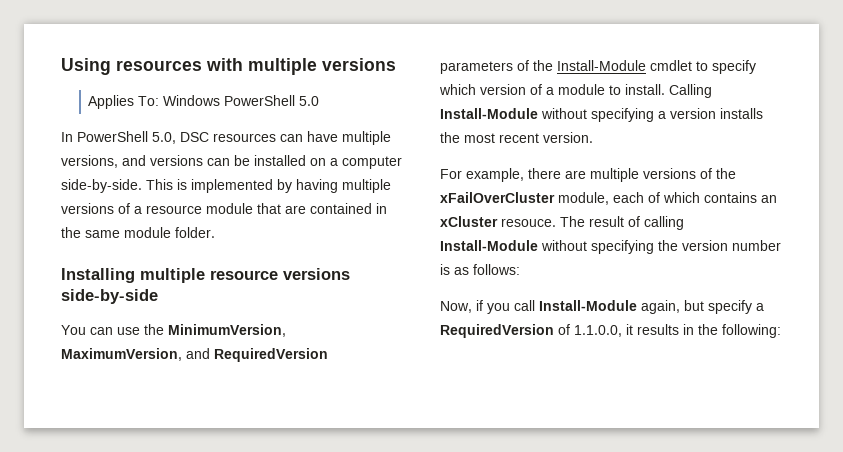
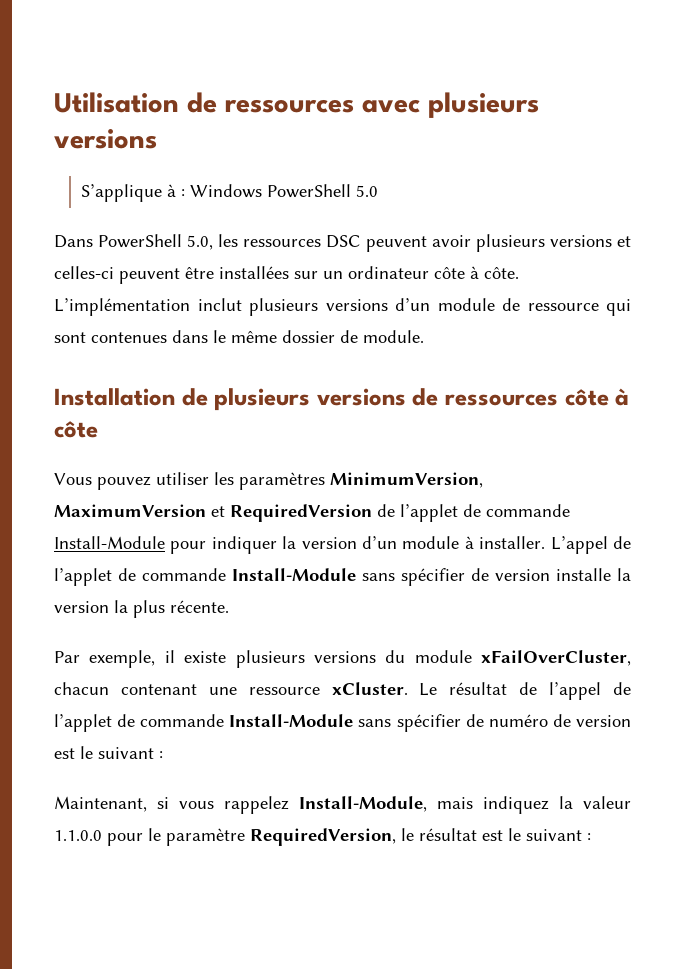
[61,58,396,75] [88,95,160,109] Using resources with multiple versions // Applies To: -> [54,92,539,118] [54,129,157,149] [81,184,186,202] Utilisation de ressources avec plusieurs versions // S’applique à :
[61,132,73,142] In -> [54,235,93,248] Dans
[180,131,391,145] [61,155,402,169] [61,179,391,193] [61,203,387,214] [61,227,215,238] [61,268,350,283] [61,289,158,304] [61,324,286,337] [61,348,328,362] [440,60,756,74] [439,84,712,98] [440,108,763,122] [440,132,593,143] [440,168,736,182] [440,192,777,205] [440,216,684,230] [440,240,781,254] [440,264,520,275] [440,300,764,314] [440,324,781,338] DSC resources can have multiple versions, and versions can be installed on a computer side-by-side. This is implemented by having multiple versions of a resource module that are contained in the same module folder. // Installing multiple resource versions side-by-side // You can use the MinimumVersion, MaximumVersion, and RequiredVersion parameters of the Install-Module cmdlet to specify which version of a module to install. Calling Install-Module without specifying a version installs the most recent version. // For example, there are multiple versions of the xFailOverCluster module, each of which contains an xCluster resouce. The result of calling Install-Module without specifying the version number is as follows: // Now, if you call Install-Module again, but specify a RequiredVersion of 1.1.0.0, it results in the following: -> [218,234,631,252] [54,266,519,284] [54,298,631,316] [54,330,424,343] [54,388,630,411] [54,421,98,438] [54,472,483,490] [54,504,570,522] [54,536,631,554] [54,568,631,586] [54,600,229,618] [54,650,631,668] [54,682,632,700] [54,714,631,732] [54,746,163,759] [54,796,631,814] [54,828,591,846] les ressources DSC peuvent avoir plusieurs versions et celles-ci peuvent être installées sur un ordinateur côte à côte. L’implémentation inclut plusieurs versions d’un module de ressource qui sont contenues dans le même dossier de module. // Installation de plusieurs versions de ressources côte à côte // Vous pouvez utiliser les paramètres MinimumVersion, MaximumVersion et RequiredVersion de l’applet de commande Install-Module pour indiquer la version d’un module à installer. L’appel de l’applet de commande Install-Module sans spécifier de version installe la version la plus récente. // Par exemple, il existe plusieurs versions du module xFailOverCluster, chacun contenant une ressource xCluster. Le résultat de l’appel de l’applet de commande Install-Module sans spécifier de numéro de version est le suivant : // Maintenant, si vous rappelez Install-Module, mais indiquez la valeur 1.1.0.0 pour le paramètre RequiredVersion, le résultat est le suivant :

